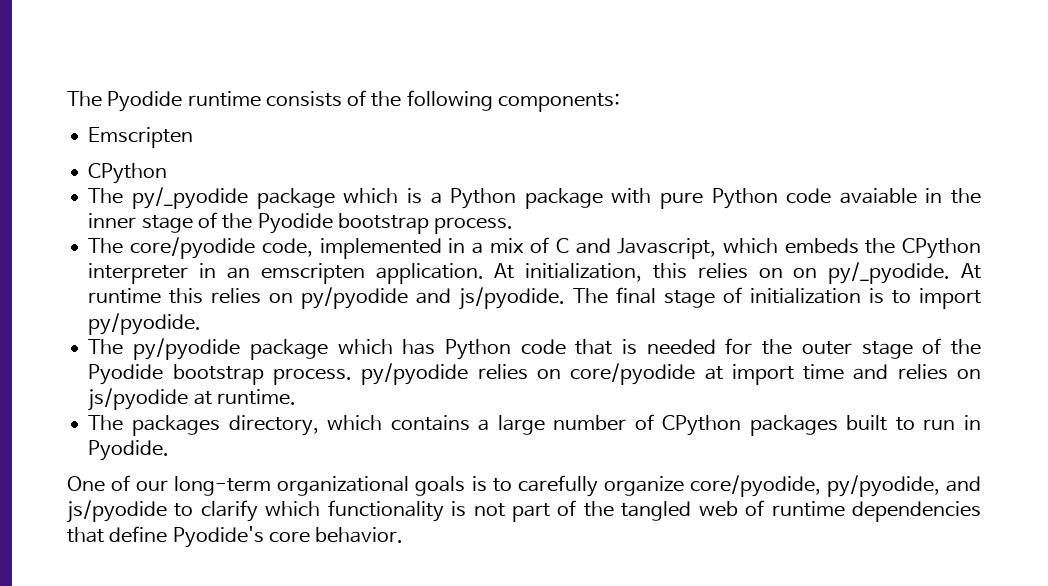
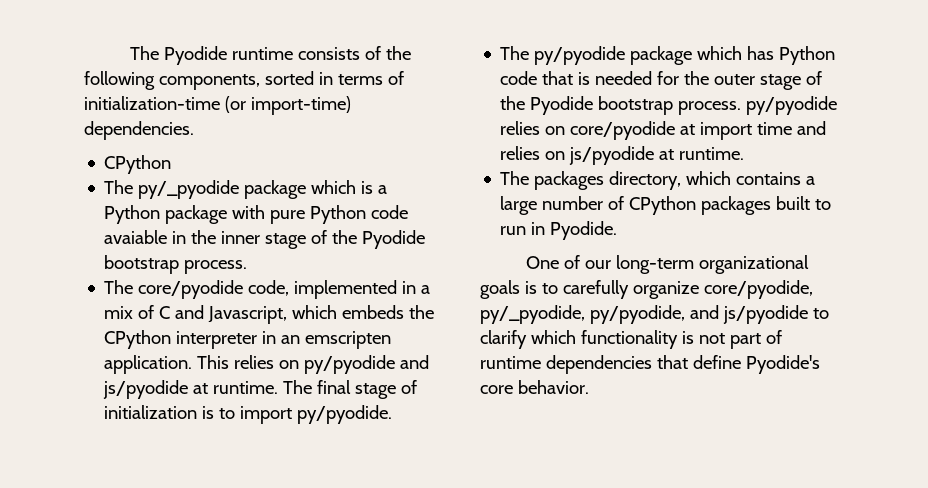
[497,93,620,112] [88,127,194,148] components: // Emscripten -> [158,71,404,90] [84,96,351,115] [84,121,194,140] components, sorted in terms of initialization-time (or import-time) dependencies.
[494,262,981,284] [88,288,204,304] At initialization, this relies on on py/_pyodide. At runtime this -> [197,355,230,369] This
[459,287,566,310] js/pyodide. -> [103,380,279,399] js/pyodide at runtime.
(821, 486) none -> [480,305,585,324] py/_pyodide,
[583,500,765,521] the tangled web of -> (782, 337) none

